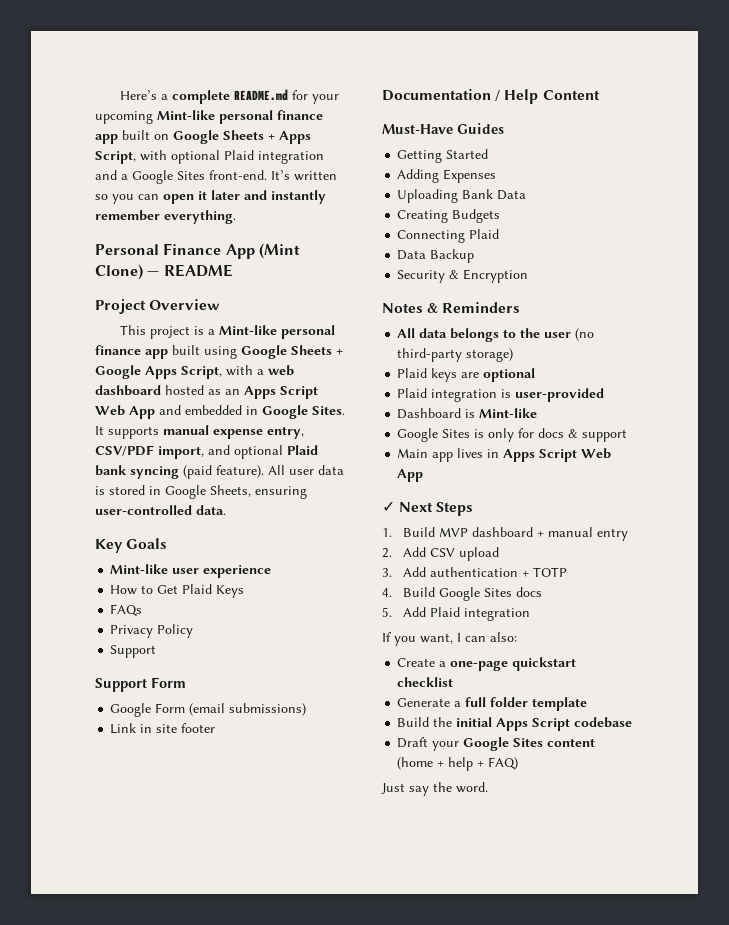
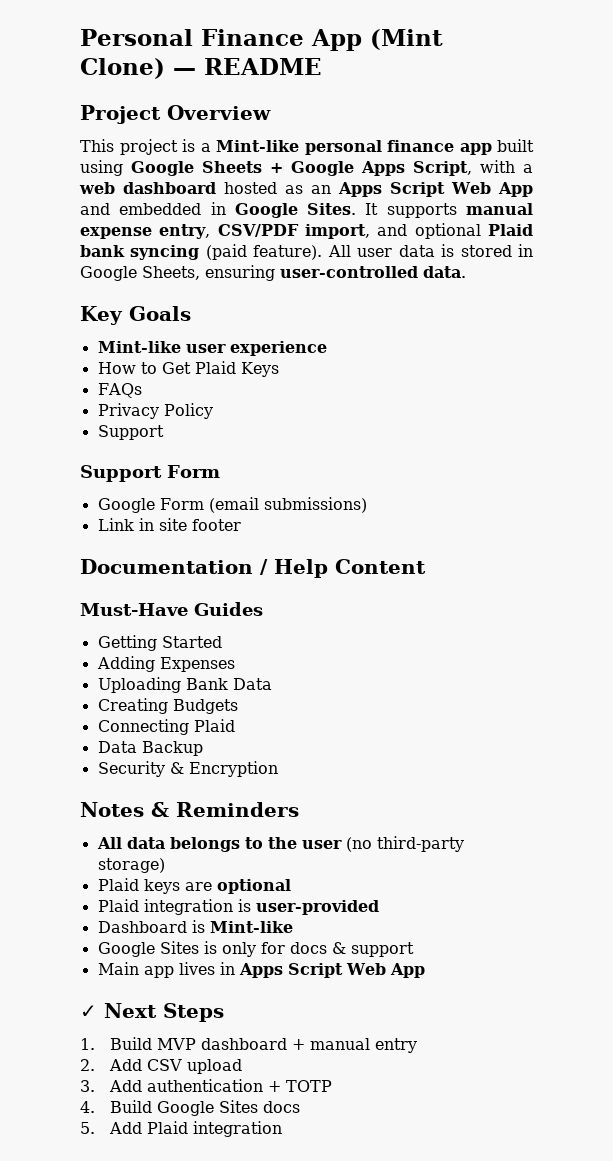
[119,89,339,104] [95,110,323,124] [95,130,311,144] [95,150,324,164] [95,170,337,184] [95,190,326,204] [95,210,236,224] Here’s a complete README.md for your upcoming Mint-like personal finance app built on Google Sheets + Apps Script, with optional Plaid integration and a Google Sites front-end. It’s written so you can open it later and instantly remember everything. // -> (80, 37) none
[382,632,517,646] [397,657,577,671] [397,677,454,687] [397,697,588,711] [397,717,633,731] [397,737,596,751] [397,757,519,771] [381,782,488,796] // If you want, I can also: // Create a one-page quickstart checklist // Generate a full folder template // Build the initial Apps Script codebase // Draft your Google Sites content (home + help + FAQ) // Just say the word. -> (282, 1129) none

